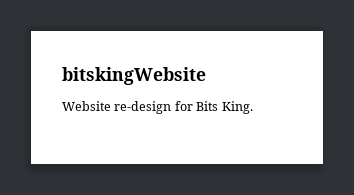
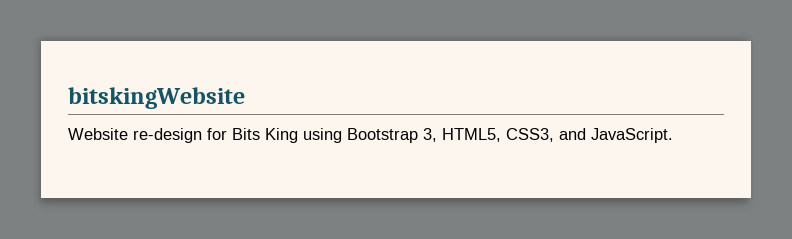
[221,101,253,114] King. -> [265,128,673,143] King using Bootstrap 3, HTML5, CSS3, and JavaScript.

